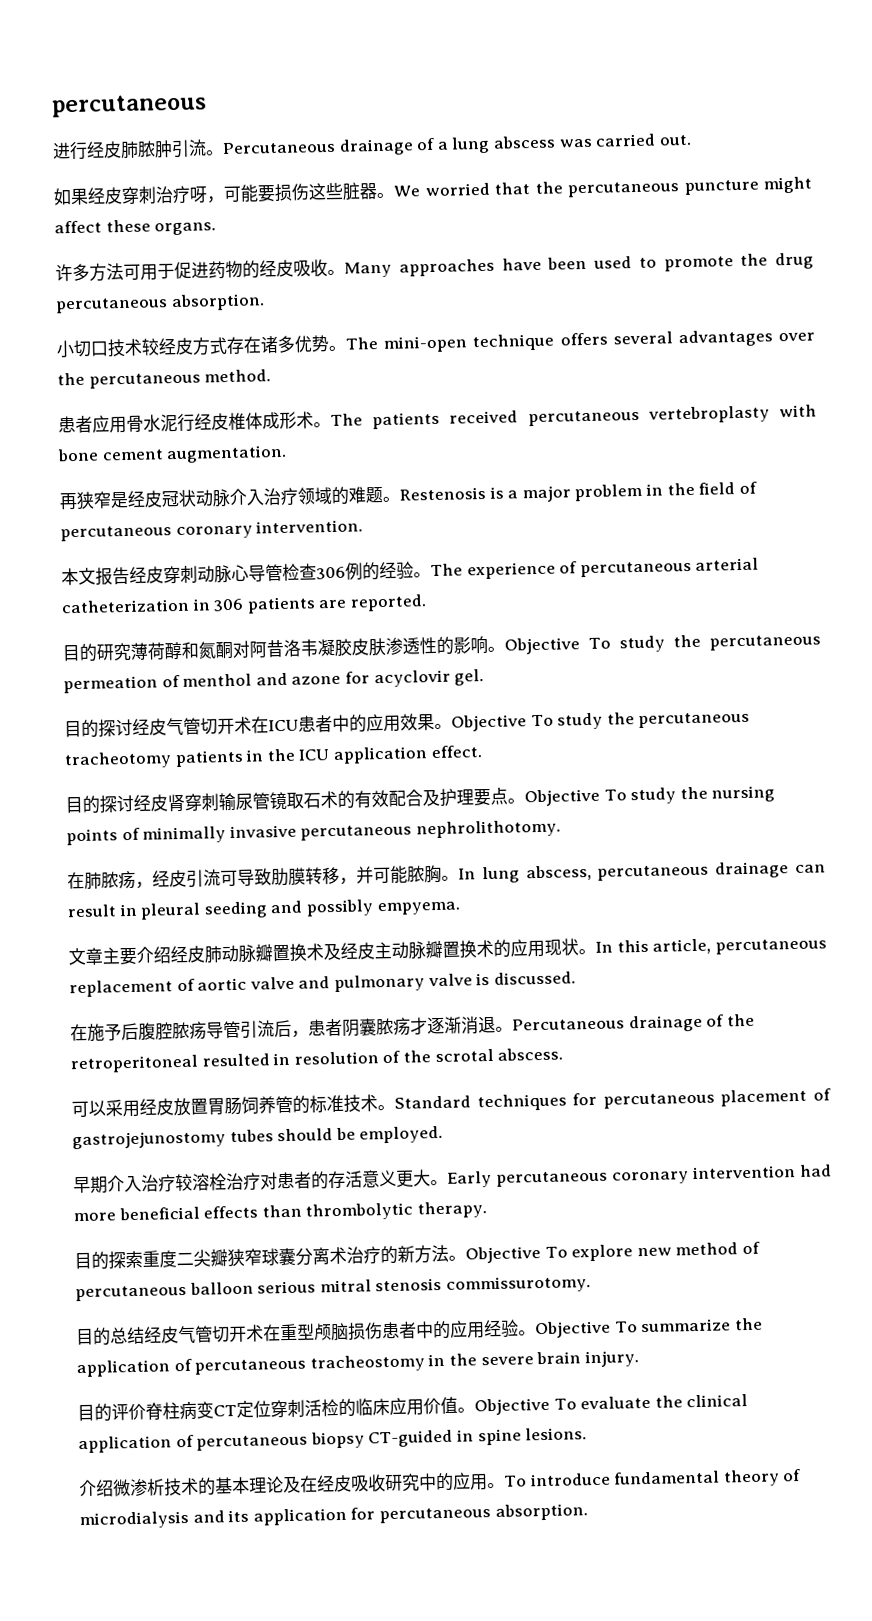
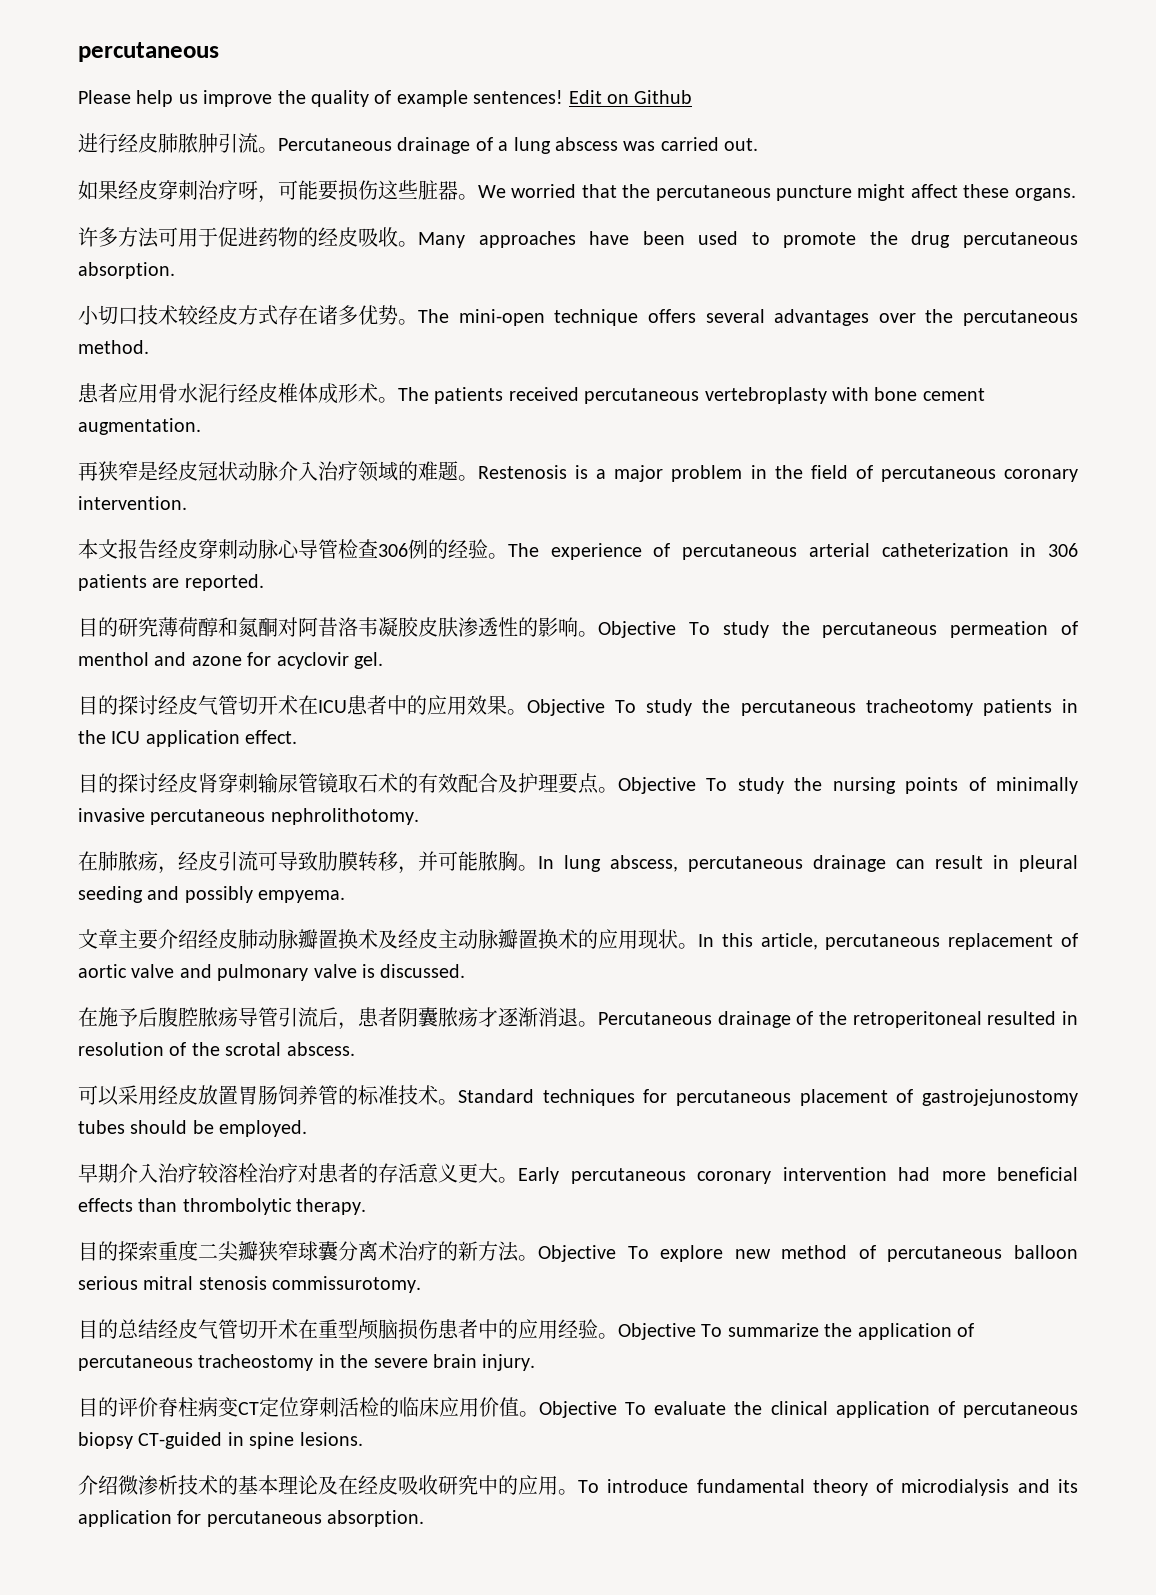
[51,93,207,118] percutaneous -> [78,42,219,62] [78,90,693,107] percutaneous // Please help us improve the quality of example sentences! Edit on Github

